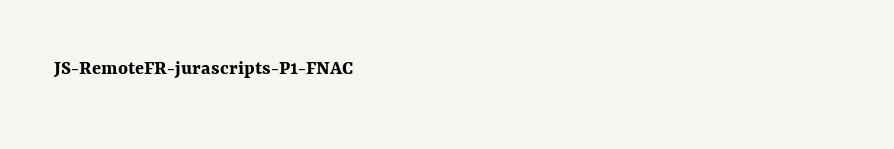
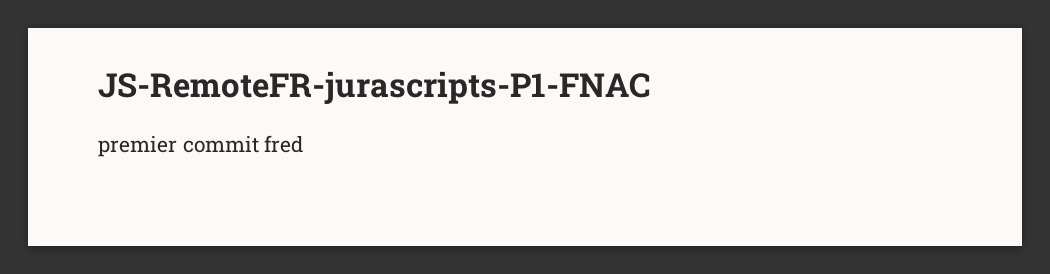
(353, 70) none -> [98,135,304,157] // premier commit fred

